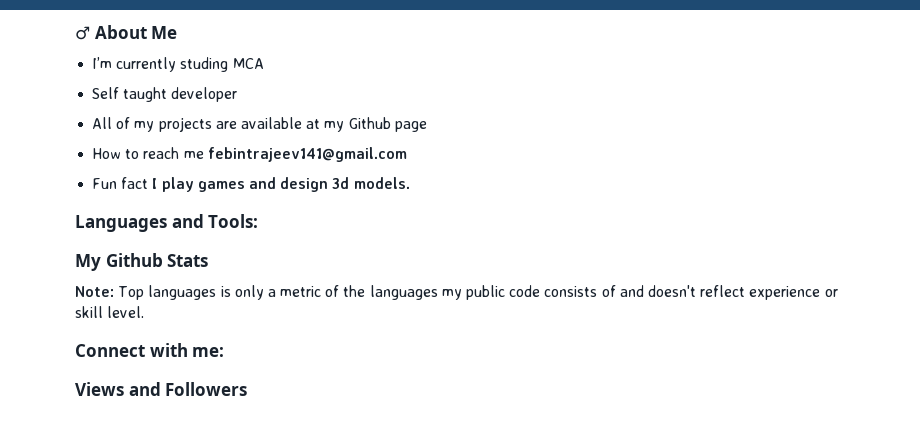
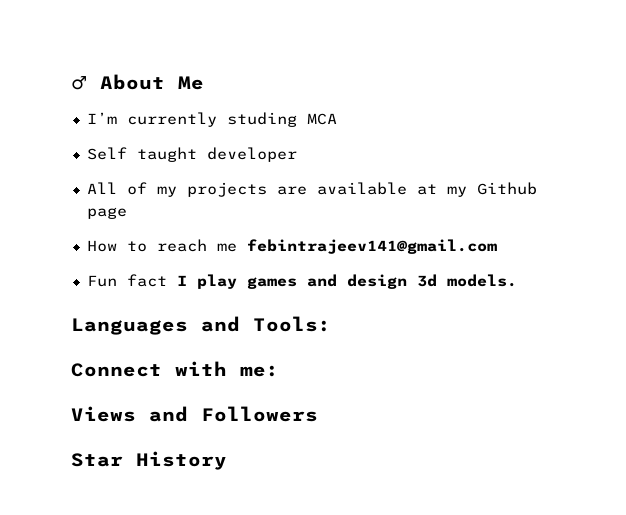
[75,253,209,271] [75,285,838,300] [75,306,145,318] // My Github Stats // Note: Top languages is only a metric of the languages my public code consists of and doesn't reflect experience or skill level. -> (331, 324) none
(248, 389) none -> [71,451,227,470] // Star History

